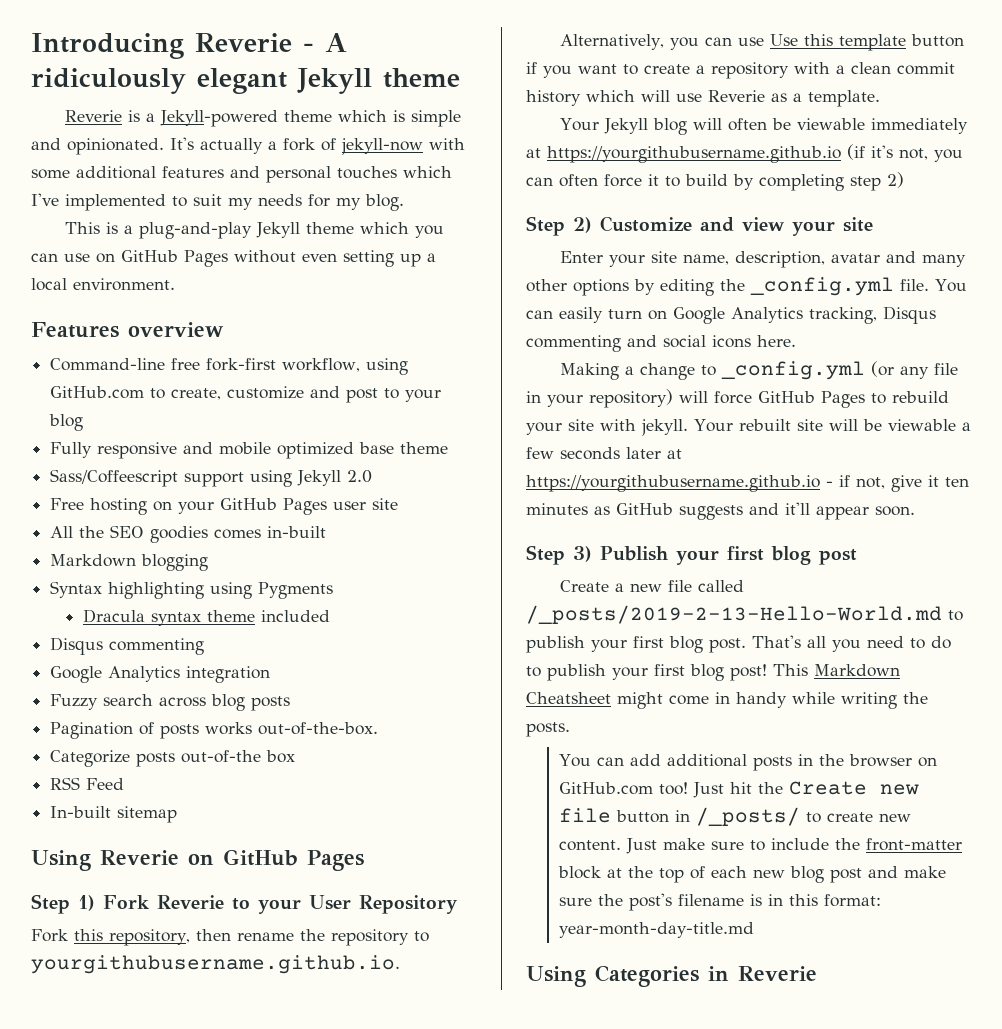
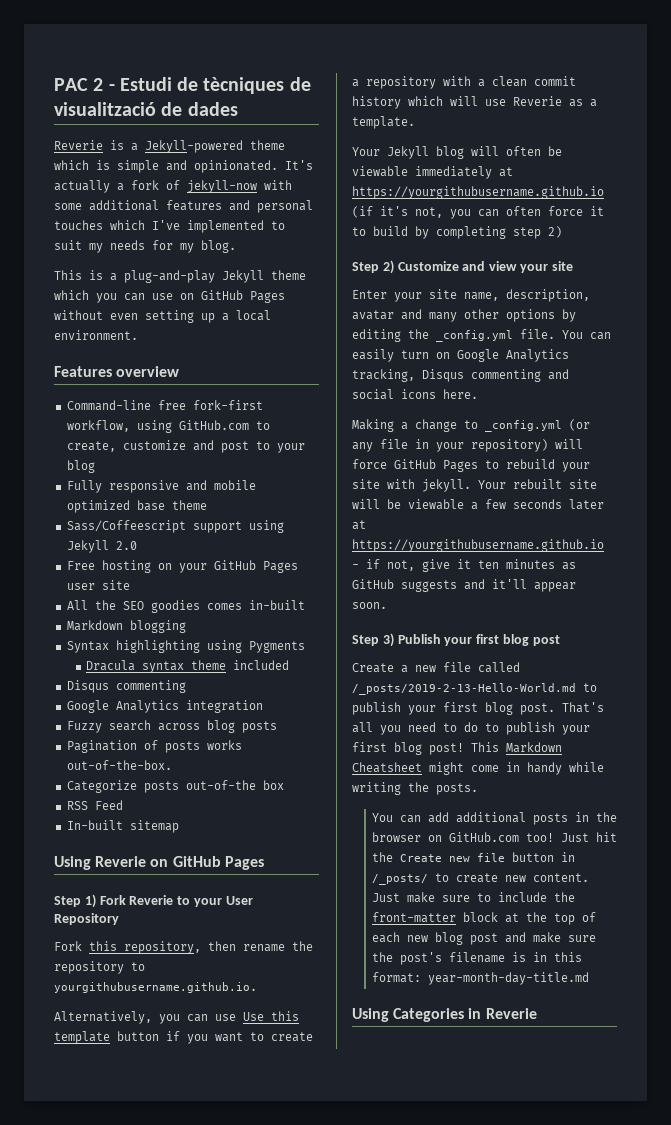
[31,33,347,59] [31,68,460,94] Introducing Reverie - A ridiculously elegant Jekyll theme -> [54,77,311,94] [54,102,238,116] PAC 2 - Estudi de tècniques de visualització de dades

